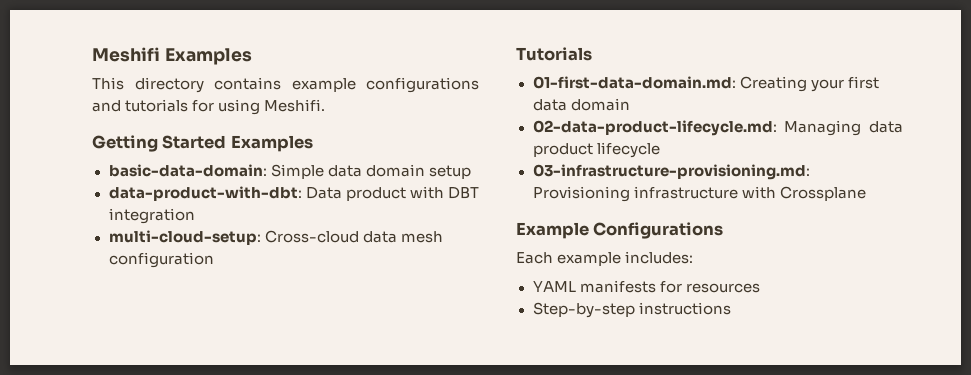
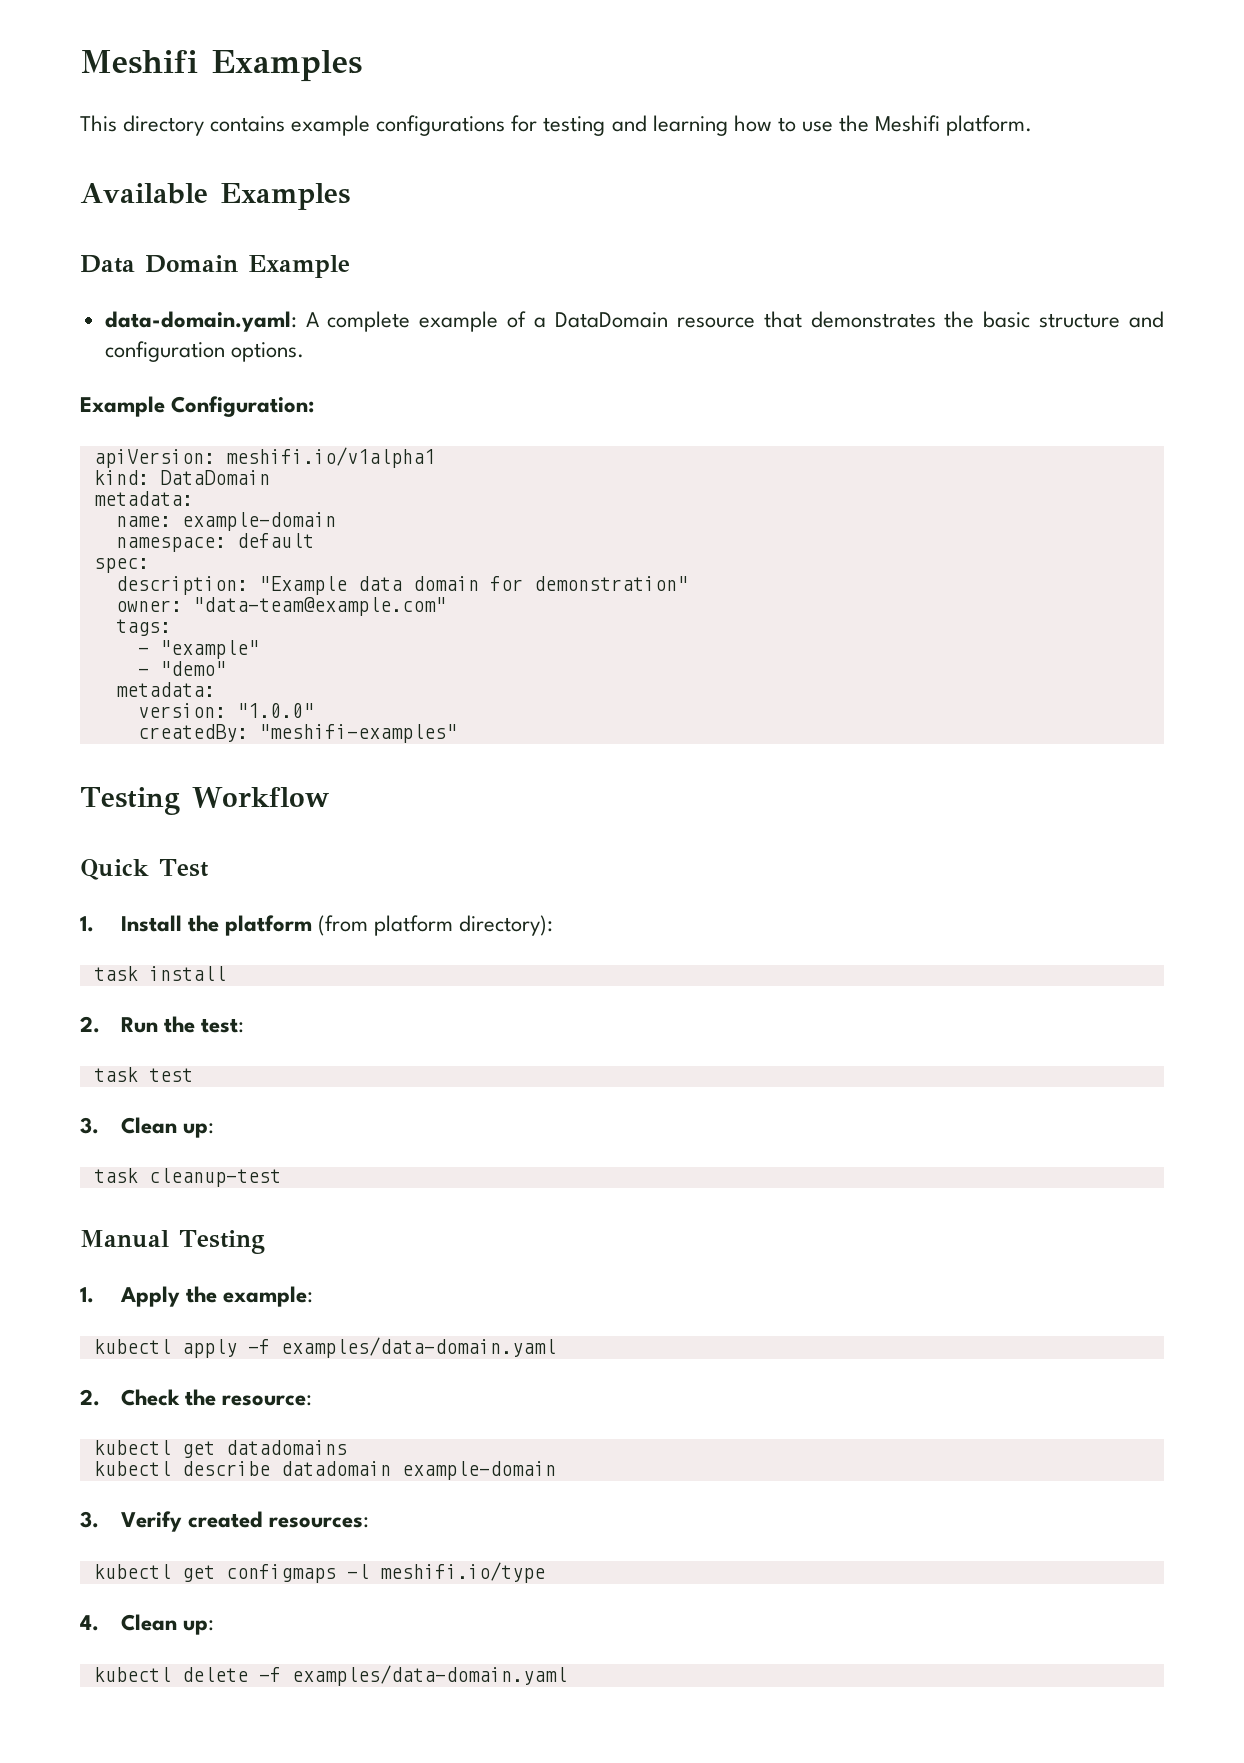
[92,99,326,115] [92,135,313,152] [108,164,471,179] [108,186,479,201] [108,208,195,224] [108,230,443,245] [108,252,214,268] [516,47,592,61] [532,76,879,92] [532,98,630,111] [532,120,903,136] [532,142,660,158] [532,164,810,180] [532,186,866,202] [516,222,724,239] [516,251,694,266] [532,280,760,293] [532,302,731,318] and tutorials for using Meshifi. // Getting Started Examples // basic-data-domain: Simple data domain setup // data-product-with-dbt: Data product with DBT integration // multi-cloud-setup: Cross-cloud data mesh configuration // Tutorials // 01-first-data-domain.md: Creating your first data domain // 02-data-product-lifecycle.md: Managing data product lifecycle // 03-infrastructure-provisioning.md: Provisioning infrastructure with Crossplane // Example Configurations // Each example includes: // YAML manifests for resources // Step-by-step instructions -> [511,115,1033,136] [80,183,350,210] [80,255,350,278] [104,311,1165,332] [104,341,304,362] [80,396,315,417] [93,447,435,468] [93,470,270,485] [93,491,193,506] [115,512,336,531] [115,533,314,552] [93,558,149,573] [115,576,688,595] [115,597,446,616] [115,619,171,636] [137,640,259,659] [137,661,226,676] [115,682,215,697] [137,703,314,718] [137,724,457,743] [80,787,329,815] [80,859,209,880] [80,915,554,936] [93,966,226,981] [80,1016,245,1033] [93,1067,193,1082] [80,1117,215,1138] [93,1168,281,1187] [80,1230,265,1254] [80,1286,314,1307] [93,1337,556,1358] [80,1389,313,1406] [93,1440,347,1458] [93,1461,556,1480] [80,1511,370,1532] [93,1562,545,1583] [80,1614,215,1635] [93,1665,567,1686] for testing and learning how to use the Meshifi platform. // Available Examples // Data Domain Example // data-domain.yaml: A complete example of a DataDomain resource that demonstrates the basic structure and configuration options. // Example Configuration: // apiVersion: meshifi.io/v1alpha1 // kind: DataDomain // metadata: // name: example-domain // namespace: default // spec: // description: "Example data domain for demonstration" // owner: "data-team@example.com" // tags: // - "example" // - "demo" // metadata: // version: "1.0.0" // createdBy: "meshifi-examples" // Testing Workflow // Quick Test // 1. Install the platform (from platform directory): // task install // 2. Run the test: // task test // 3. Clean up: // task cleanup-test // Manual Testing // 1. Apply the example: // kubectl apply -f examples/data-domain.yaml // 2. Check the resource: // kubectl get datadomains // kubectl describe datadomain example-domain // 3. Verify created resources: // kubectl get configmaps -l meshifi.io/type // 4. Clean up: // kubectl delete -f examples/data-domain.yaml

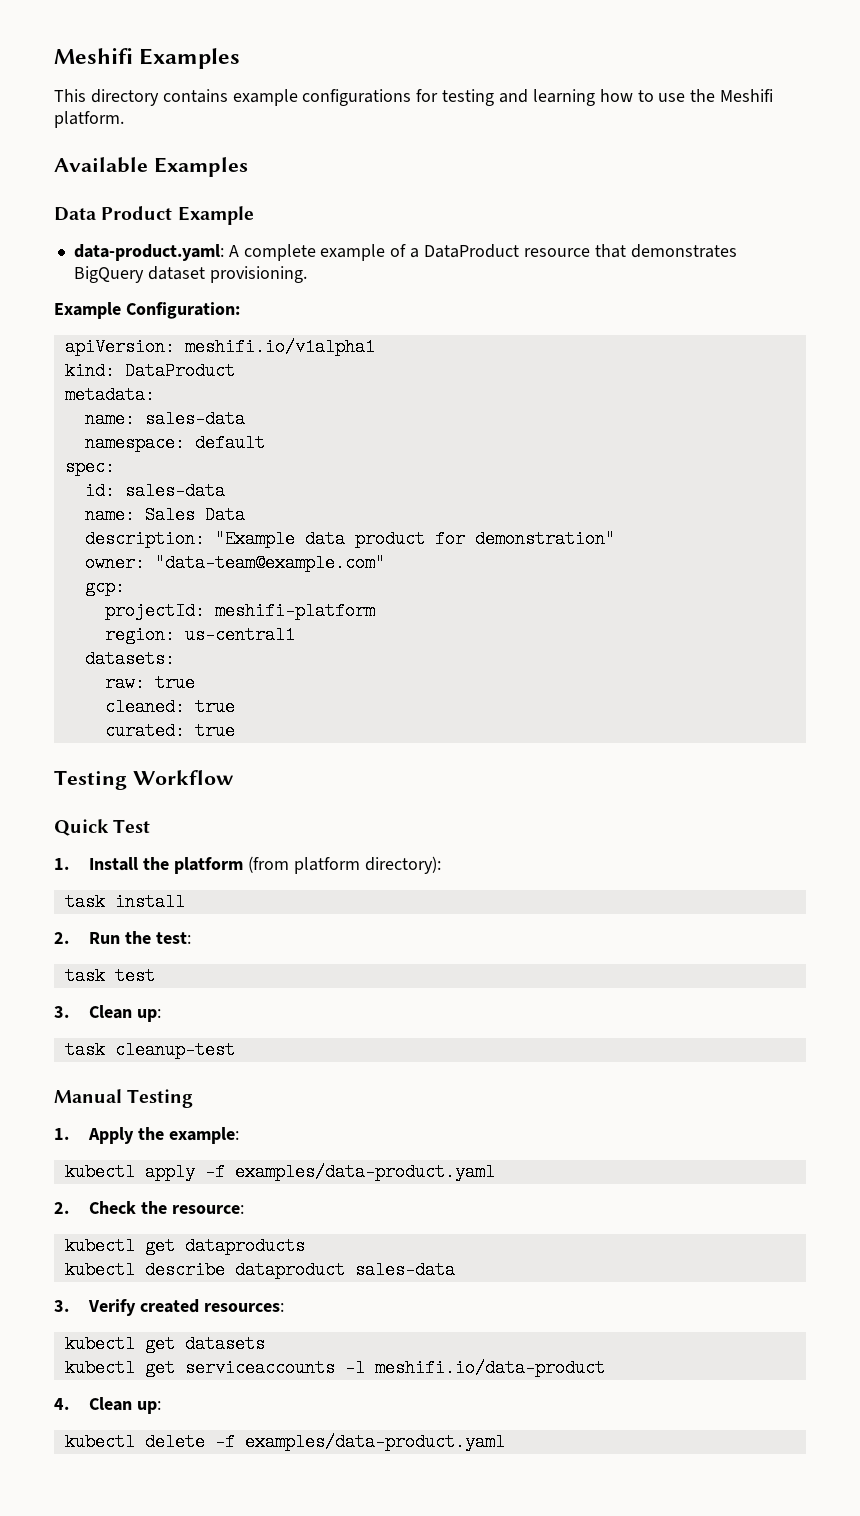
[145,255,238,273] Domain -> [101,206,173,220] Product
[104,311,297,332] data-domain.yaml: -> [73,244,224,261] data-product.yaml:
[554,312,668,328] DataDomain -> [423,244,519,258] DataProduct
[944,311,1165,328] [104,341,304,362] the basic structure and configuration options. -> [73,266,307,283] BigQuery dataset provisioning.
[159,470,270,485] DataDomain -> [124,362,235,380] DataProduct
[181,512,336,531] example-domain -> [144,410,245,428] sales-data
(149, 565) none -> [84,482,225,500] [84,506,245,524] // id: sales-data // name: Sales Data
[412,576,479,591] domain -> [354,530,425,548] product
[115,619,171,636] [137,640,259,659] [137,661,226,676] [115,682,215,697] [137,703,314,718] [137,724,457,743] tags: // - "example" // - "demo" // metadata: // version: "1.0.0" // createdBy: "meshifi-examples" -> [84,578,125,596] [104,602,375,620] [104,626,295,644] [84,650,175,668] [104,674,195,692] [104,698,235,716] [104,722,235,740] gcp: // projectId: meshifi-platform // region: us-central1 // datasets: // raw: true // cleaned: true // curated: true
[280,1337,556,1358] examples/data-domain.yaml -> [234,1163,495,1181] examples/data-product.yaml
[225,1440,347,1455] datadomains -> [184,1237,305,1255] dataproducts
[280,1461,556,1480] datadomain example-domain -> [234,1261,455,1279] dataproduct sales-data
[225,1562,545,1583] configmaps -l meshifi.io/type -> [184,1335,265,1353] [64,1359,605,1377] datasets // kubectl get serviceaccounts -l meshifi.io/data-product
[291,1665,567,1686] examples/data-domain.yaml -> [244,1433,505,1451] examples/data-product.yaml

